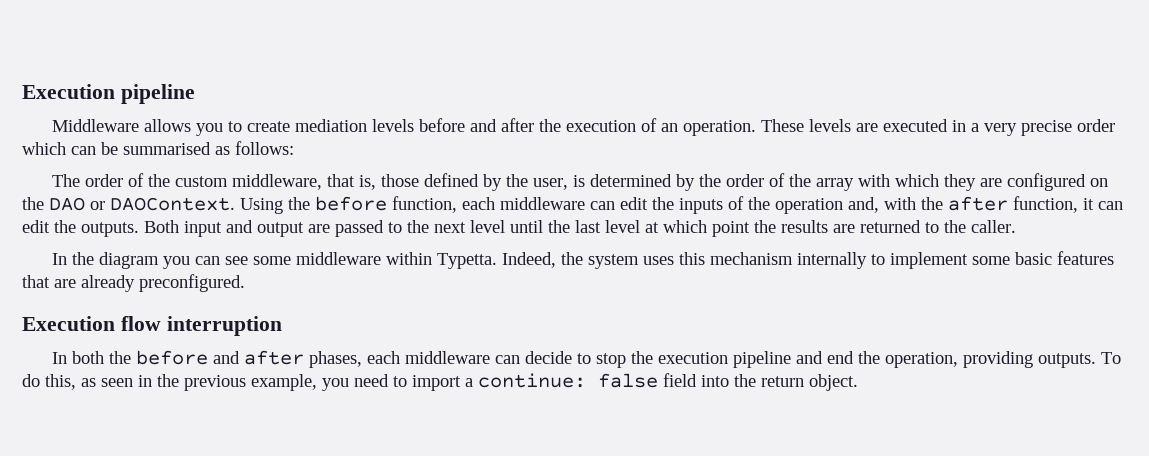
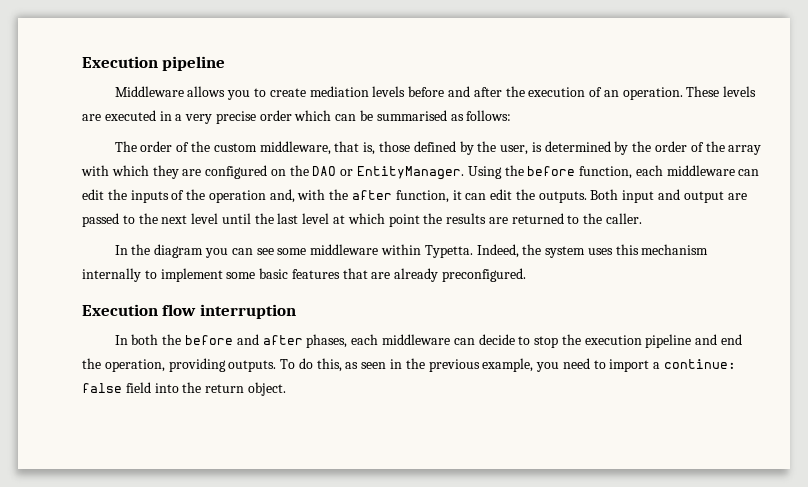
[110,197,235,211] DAOContext. -> [357,166,465,180] EntityManager.

